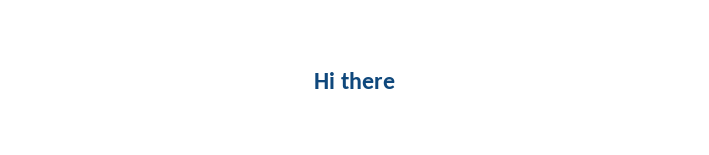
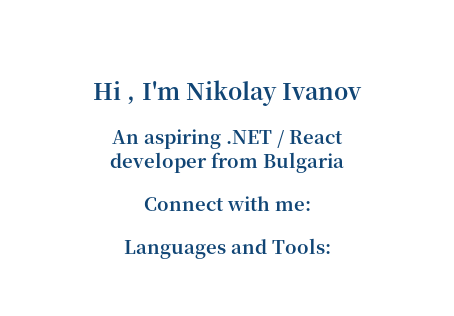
[341,72,396,89] there -> [127,80,362,106] [112,129,343,149] [110,152,344,173] [143,196,311,211] [123,238,331,259] , I'm Nikolay Ivanov // An aspiring .NET / React developer from Bulgaria // Connect with me: // Languages and Tools:

